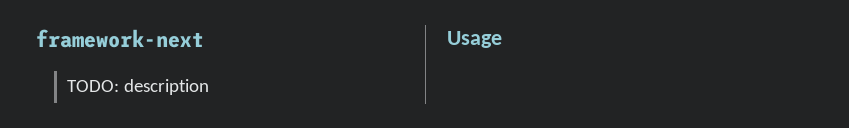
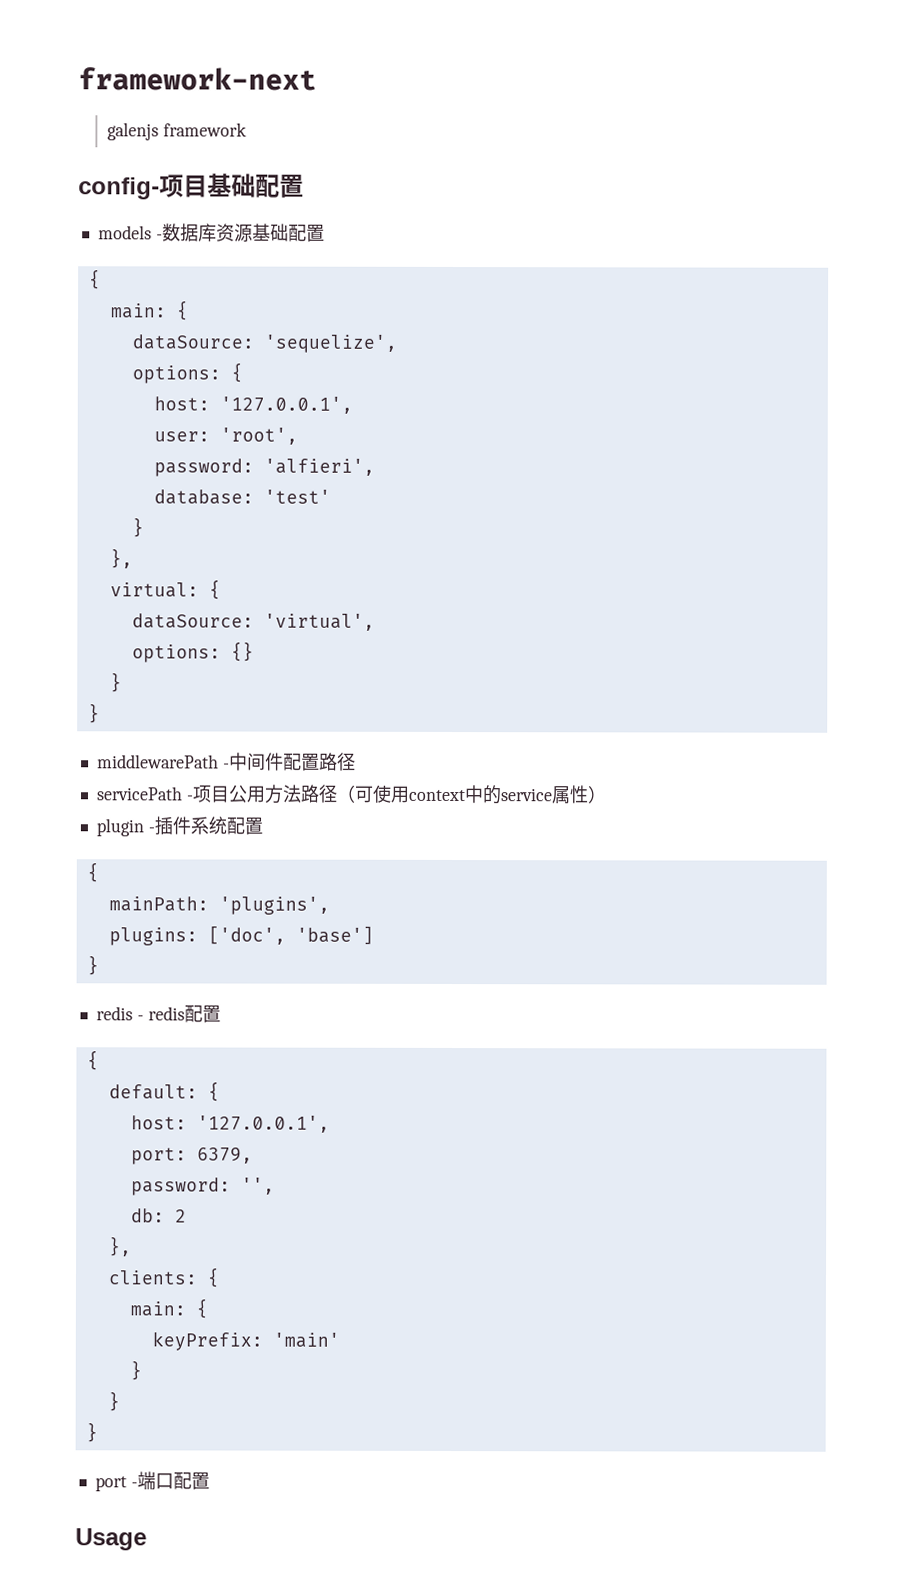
[66,79,209,95] TODO: description -> [107,122,247,141] [78,173,304,200] [97,223,325,243] [88,269,101,290] [110,300,189,321] [131,334,397,353] [131,362,243,384] [153,396,353,414] [153,427,298,445] [153,458,375,477] [153,489,331,505] [131,517,144,538] [109,548,133,569] [109,579,221,600] [131,613,375,631] [131,641,254,663] [109,672,122,693] [87,703,100,724] [96,752,356,771] [95,784,607,805] [95,816,263,837] [86,862,99,883] [108,896,330,915] [108,925,374,946] [86,955,99,976] [95,1005,221,1023] [86,1050,99,1071] [108,1081,220,1102] [130,1115,330,1133] [130,1147,253,1165] [130,1177,275,1196] [130,1208,187,1223] [108,1236,132,1257] [107,1267,220,1288] [129,1298,208,1319] [151,1331,340,1351] [129,1360,142,1381] [107,1391,120,1412] [85,1422,98,1443] [94,1471,210,1492] galenjs framework // config-项目基础配置 // models -数据库资源基础配置 // { // main: { // dataSource: 'sequelize', // options: { // host: '127.0.0.1', // user: 'root', // password: 'alfieri', // database: 'test' // } // }, // virtual: { // dataSource: 'virtual', // options: {} // } // } // middlewarePath -中间件配置路径 // servicePath -项目公用方法路径（可使用context中的service属性） // plugin -插件系统配置 // { // mainPath: 'plugins', // plugins: ['doc', 'base'] // } // redis - redis配置 // { // default: { // host: '127.0.0.1', // port: 6379, // password: '', // db: 2 // }, // clients: { // main: { // keyPrefix: 'main' // } // } // } // port -端口配置

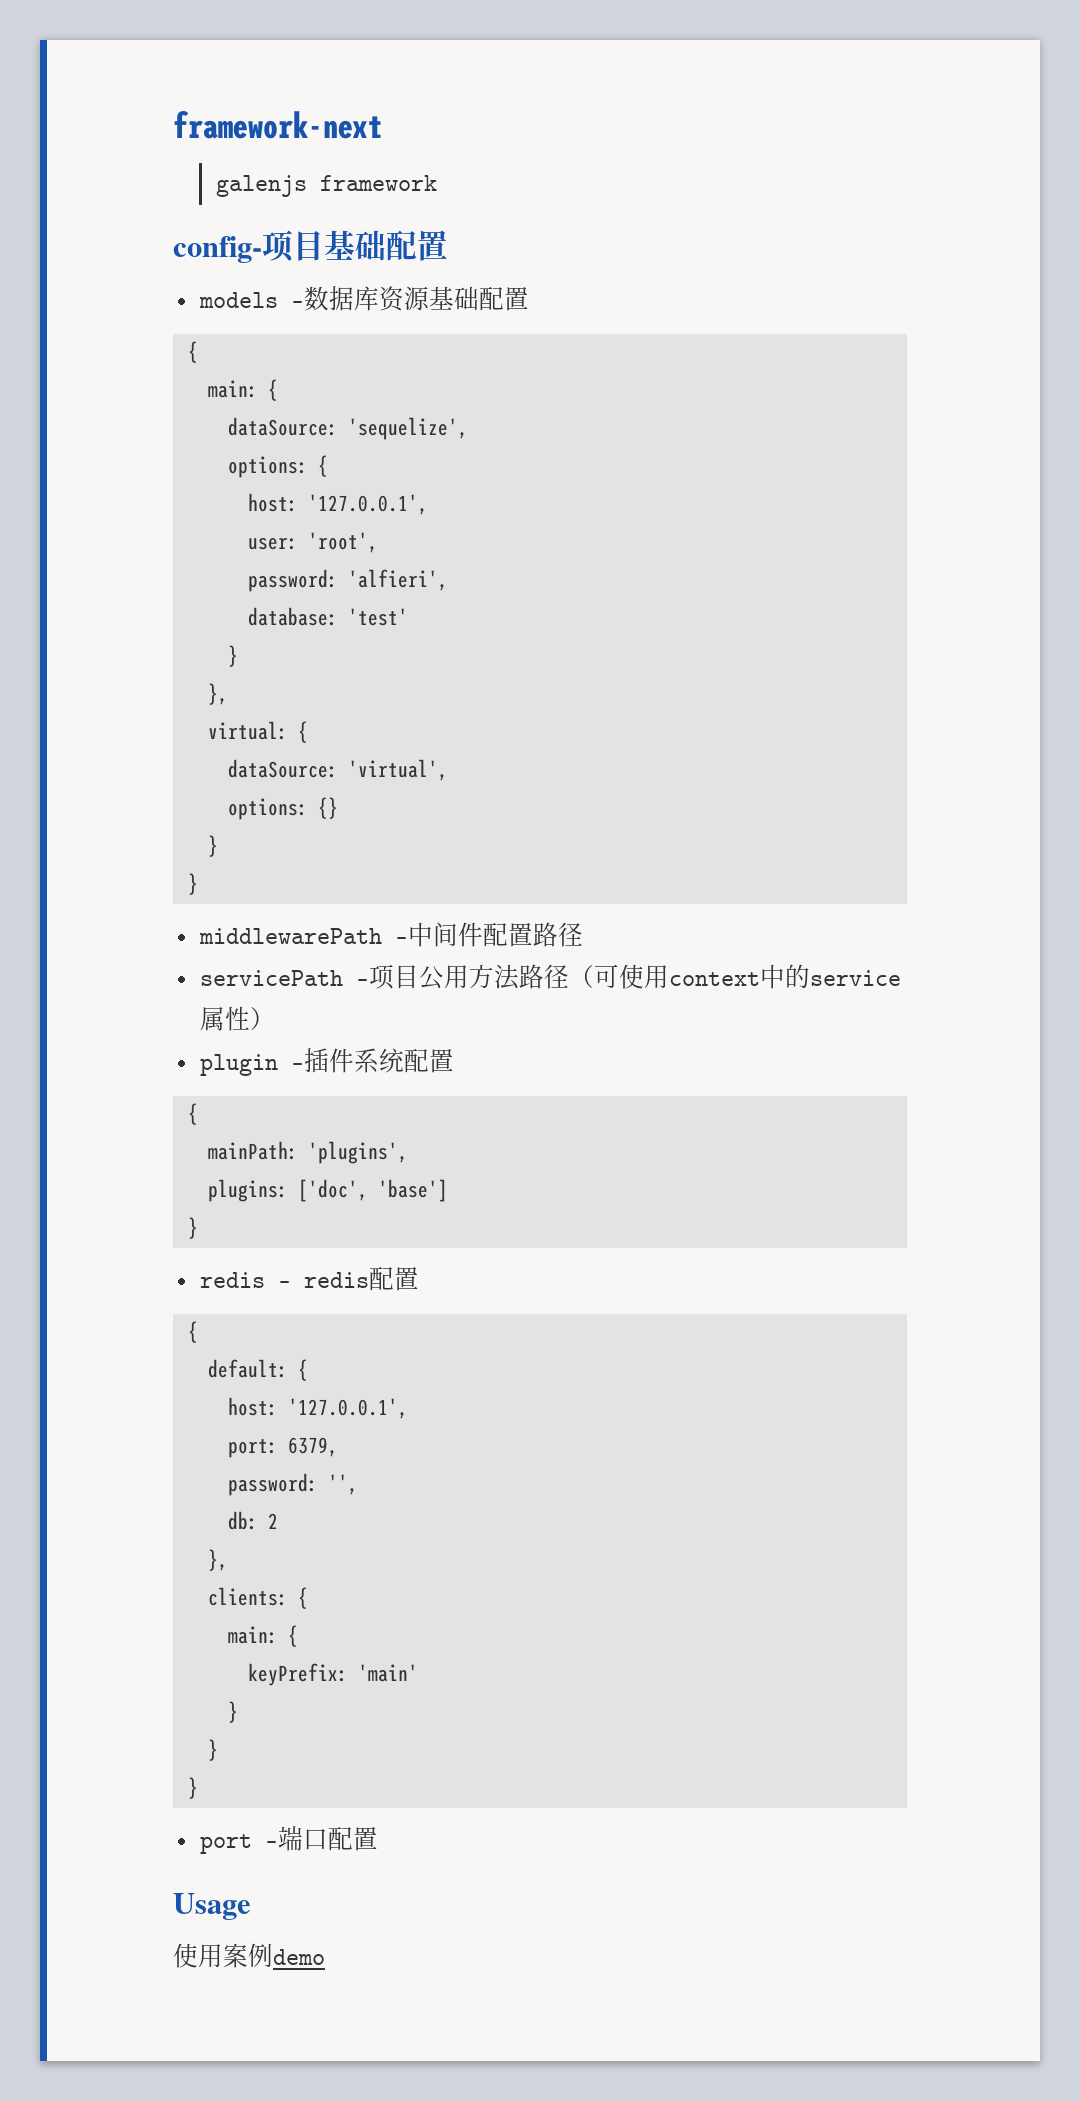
(147, 1539) none -> [173,1943,325,1968] // 使用案例demo

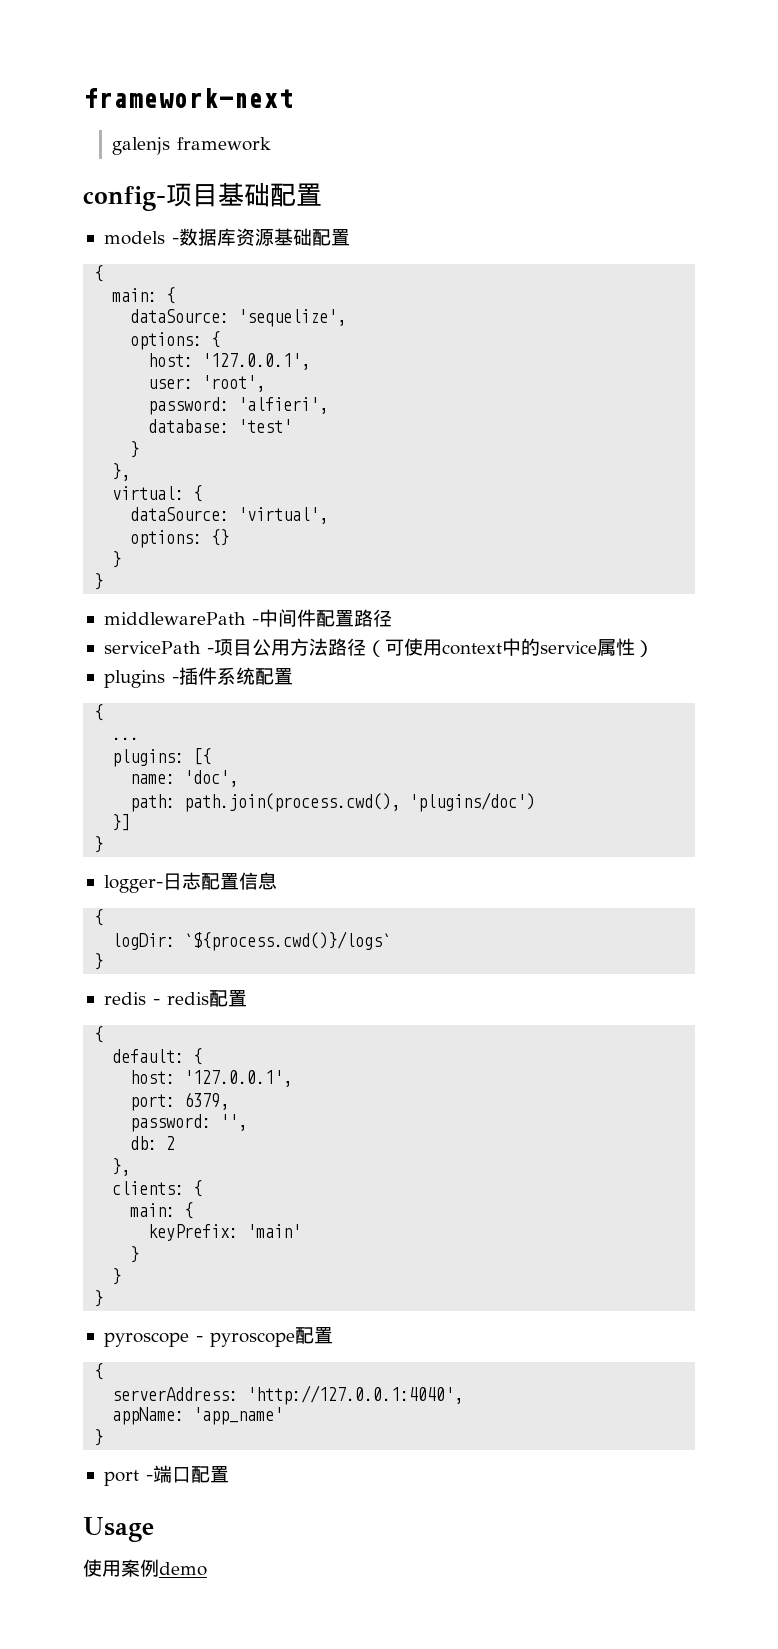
[199,1054,278,1076] plugin -> [103,670,165,688] plugins
[207,1141,408,1164] mainPath: 'plugins', -> [112,737,140,740] ...
[297,1179,448,1202] ['doc', 'base'] -> [193,748,212,765] [130,770,239,787] [130,792,536,812] [112,814,131,831] [94,836,104,853] [103,872,277,893] [94,909,104,926] [112,931,392,951] [{ // name: 'doc', // path: path.join(process.cwd(), 'plugins/doc') // }] // } // logger-日志配置信息 // { // logDir: `${process.cwd()}/logs`
(198, 1788) none -> [103,1327,333,1347] [94,1363,104,1380] [112,1385,464,1405] [112,1407,284,1425] [94,1429,104,1446] // pyroscope - pyroscope配置 // { // serverAddress: 'http://127.0.0.1:4040', // appName: 'app_name' // }

